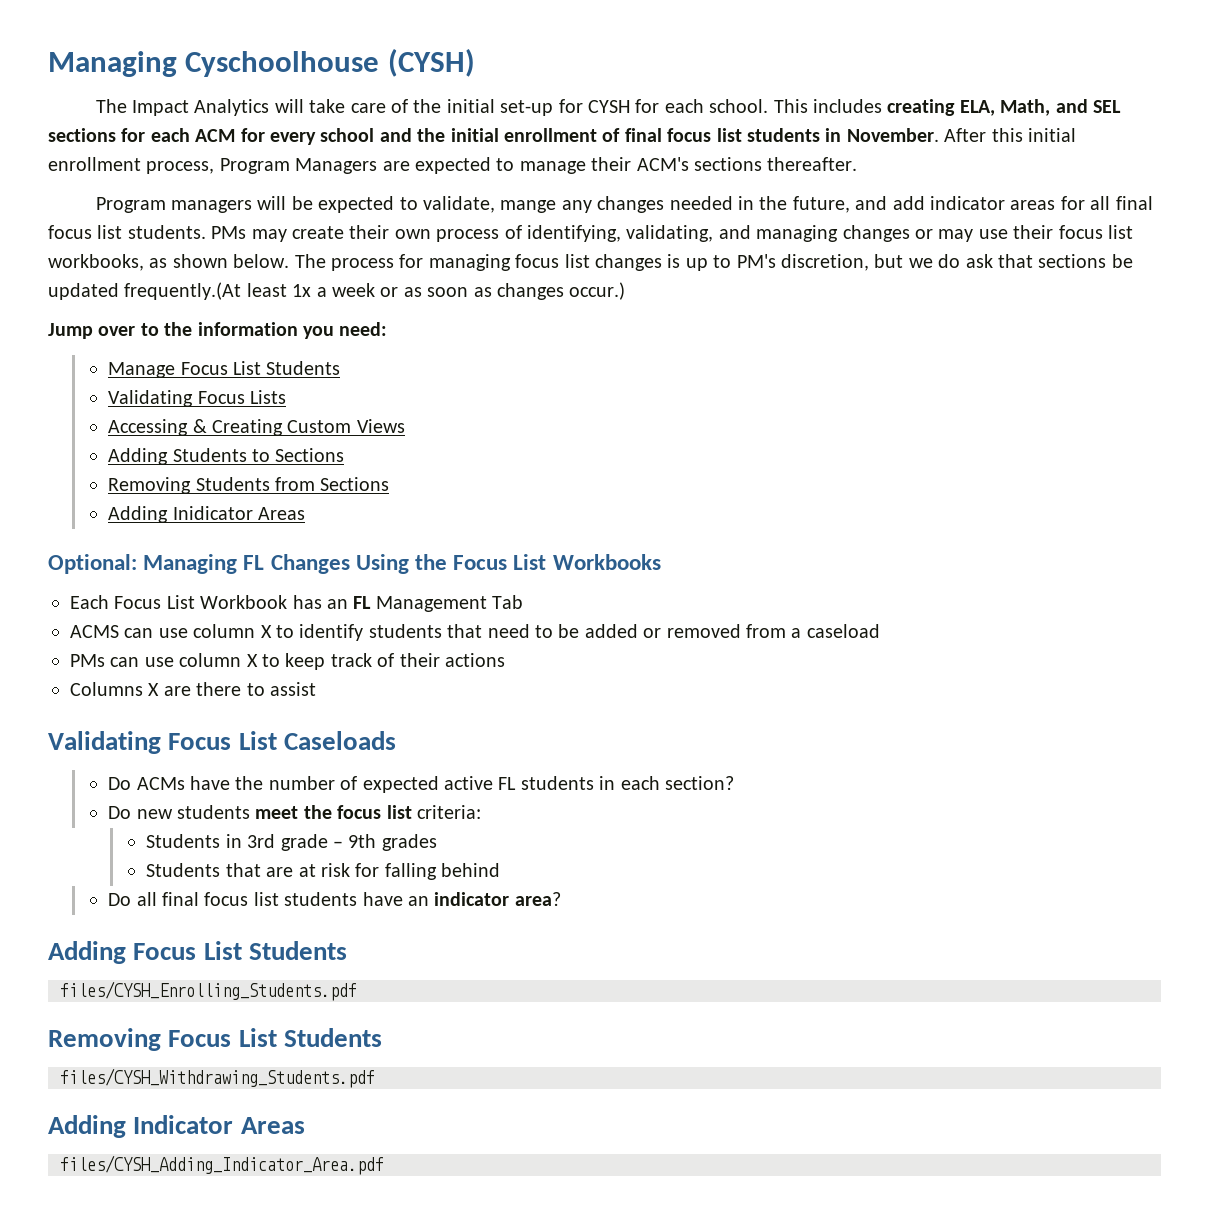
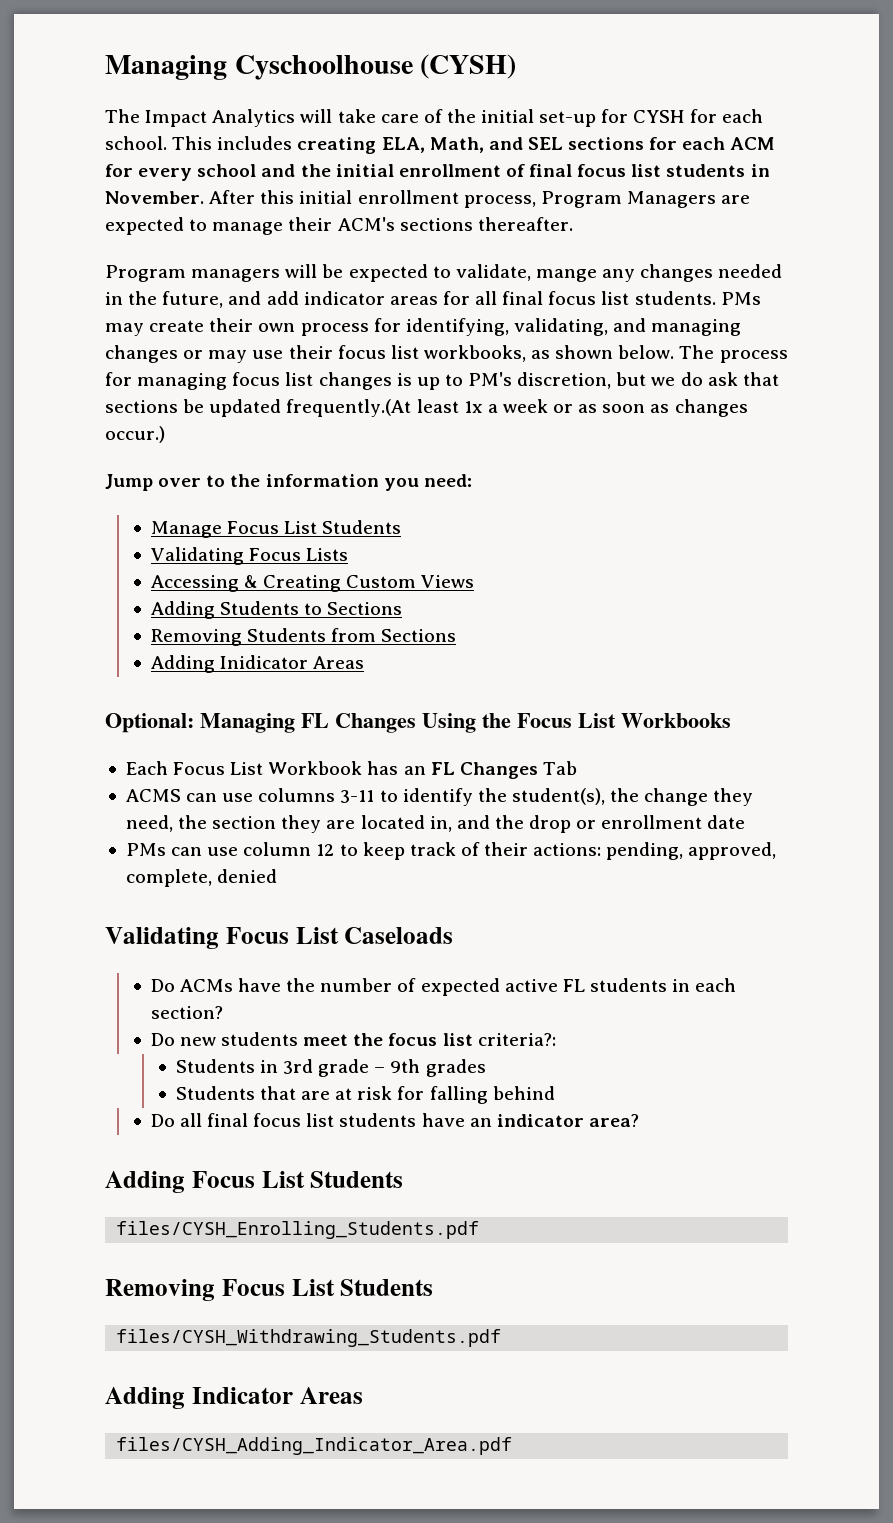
[504,225,522,239] of -> [373,318,401,332] for
[375,596,487,612] Management -> [459,762,538,779] Changes
[193,624,880,641] column X to identify students that need to be added or removed from a caseload -> [258,788,754,806] [125,815,746,833] columns 3-11 to identify the student(s), the change they need, the section they are located in, and the drop or enrollment date
[246,654,258,667] X -> [316,844,335,856] 12
[444,653,505,667] [70,682,316,696] actions // Columns X are there to assist -> [533,842,777,860] [125,869,278,887] actions: pending, approved, complete, denied
[416,805,481,819] criteria: -> [477,1033,556,1046] criteria?:

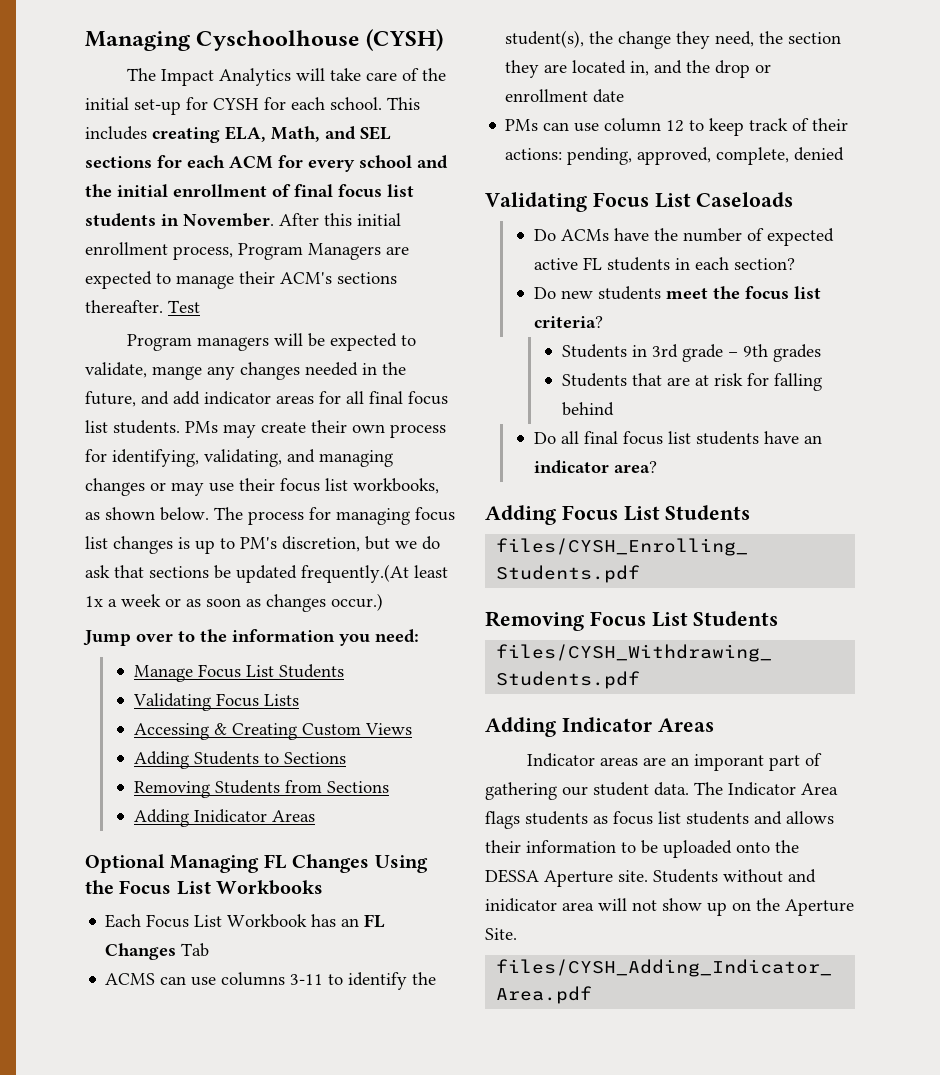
(573, 224) none -> [168,300,200,313] Test
[105,713,194,733] Optional: -> [85,854,165,873] Optional
[477,1033,556,1046] criteria?: -> [533,316,603,328] criteria?
(363, 1395) none -> [527,753,823,771] [485,782,838,800] [485,811,834,829] [485,840,799,858] [485,869,816,887] [485,898,854,916] [485,928,517,940] // Indicator areas are an imporant part of gathering our student data. The Indicator Area flags students as focus list students and allows their information to be uploaded onto the DESSA Aperture site. Students without and inidicator area will not show up on the Aperture Site.

